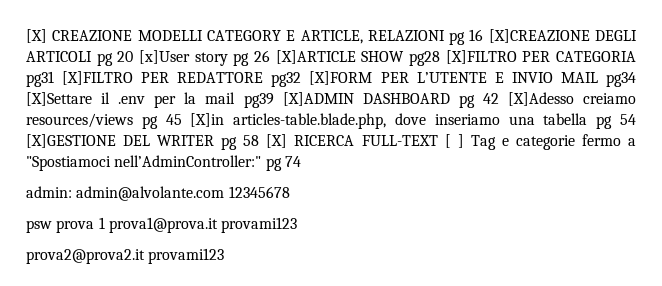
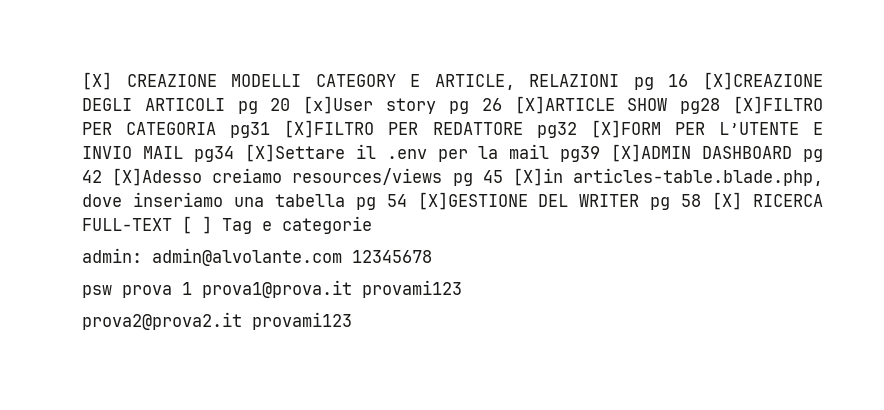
[581,134,636,146] [26,155,301,171] fermo a "Spostiamoci nell’AdminController:" pg 74 -> (372, 225) none

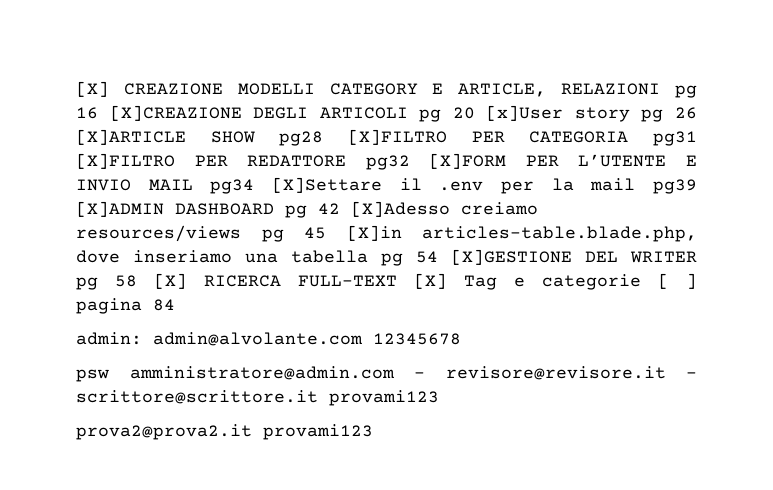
[182,216,212,234] [ ] -> [414,273,447,289] [X]
(372, 225) none -> [658,273,697,289] [76,298,175,314] [ ] pagina 84
[122,280,352,298] prova 1 prova1@prova.it -> [129,366,697,380] [76,390,318,404] amministratore@admin.com - revisore@revisore.it - scrittore@scrittore.it

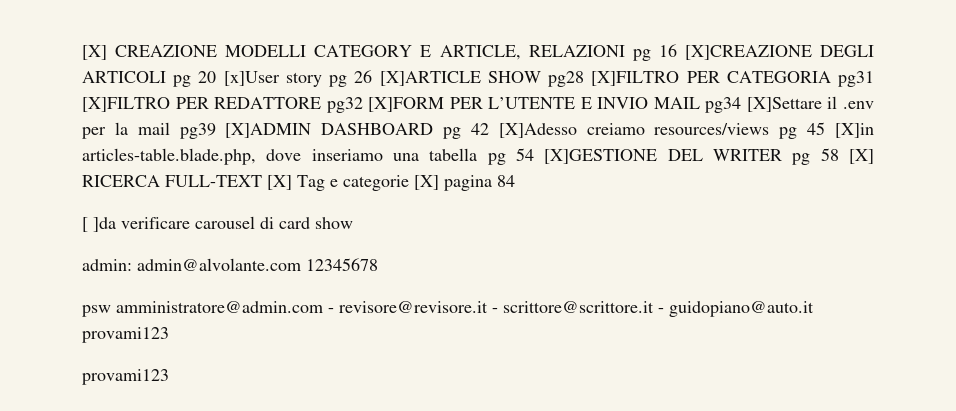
[658,273,697,289] [ ] -> [414,175,439,190] [X]
(175, 305) none -> [82,216,353,232] // [ ]da verificare carousel di card show
(318, 397) none -> [658,301,814,317] - guidopiano@auto.it
[76,424,252,440] prova2@prova2.it -> (169, 335) none

